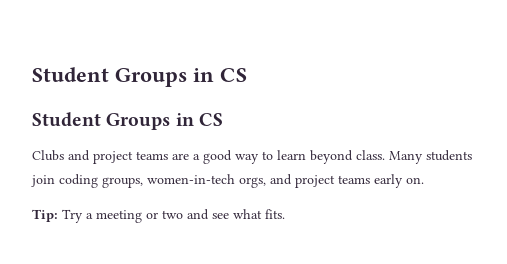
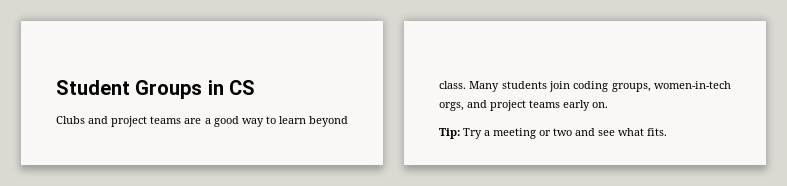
[32,67,247,87] [32,112,223,130] Student Groups in CS // Student Groups in CS -> [56,80,256,99] Student Groups in CS

